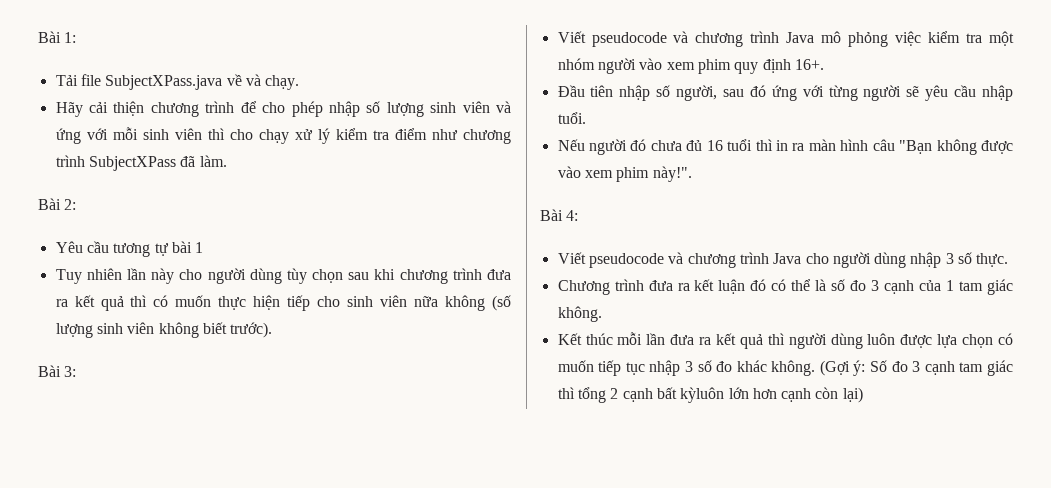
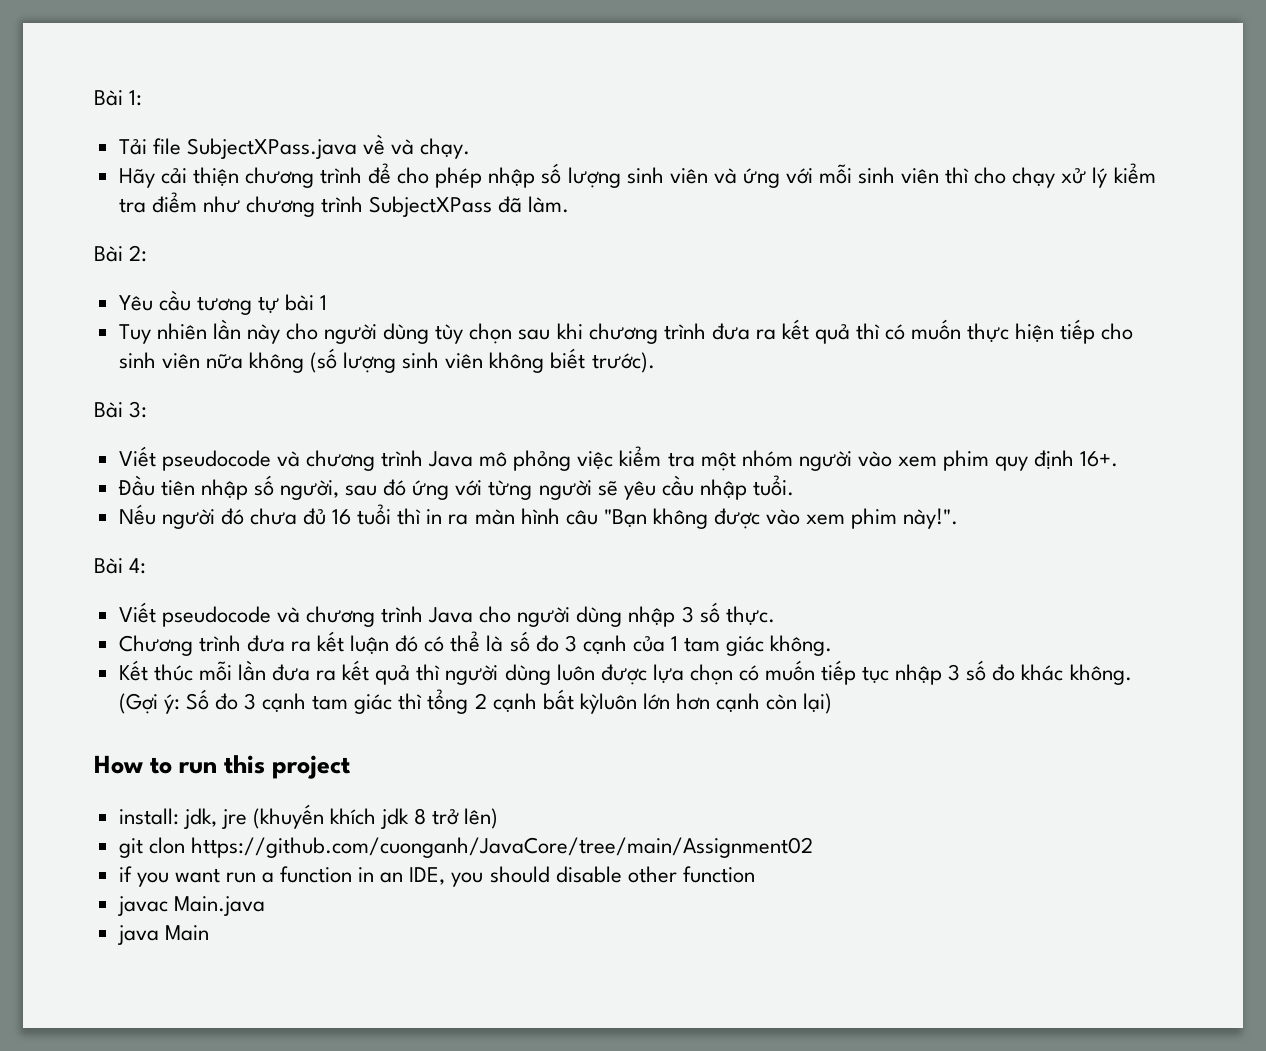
(863, 395) none -> [94,755,352,779] [118,804,499,829] [118,837,813,858] [118,866,755,887] [116,896,265,916] [116,925,209,945] // How to run this project // install: jdk, jre (khuyến khích jdk 8 trở lên) // git clon https://github.com/cuonganh/JavaCore/tree/main/Assignment02 // if you want run a function in an IDE, you should disable other function // javac Main.java // java Main

